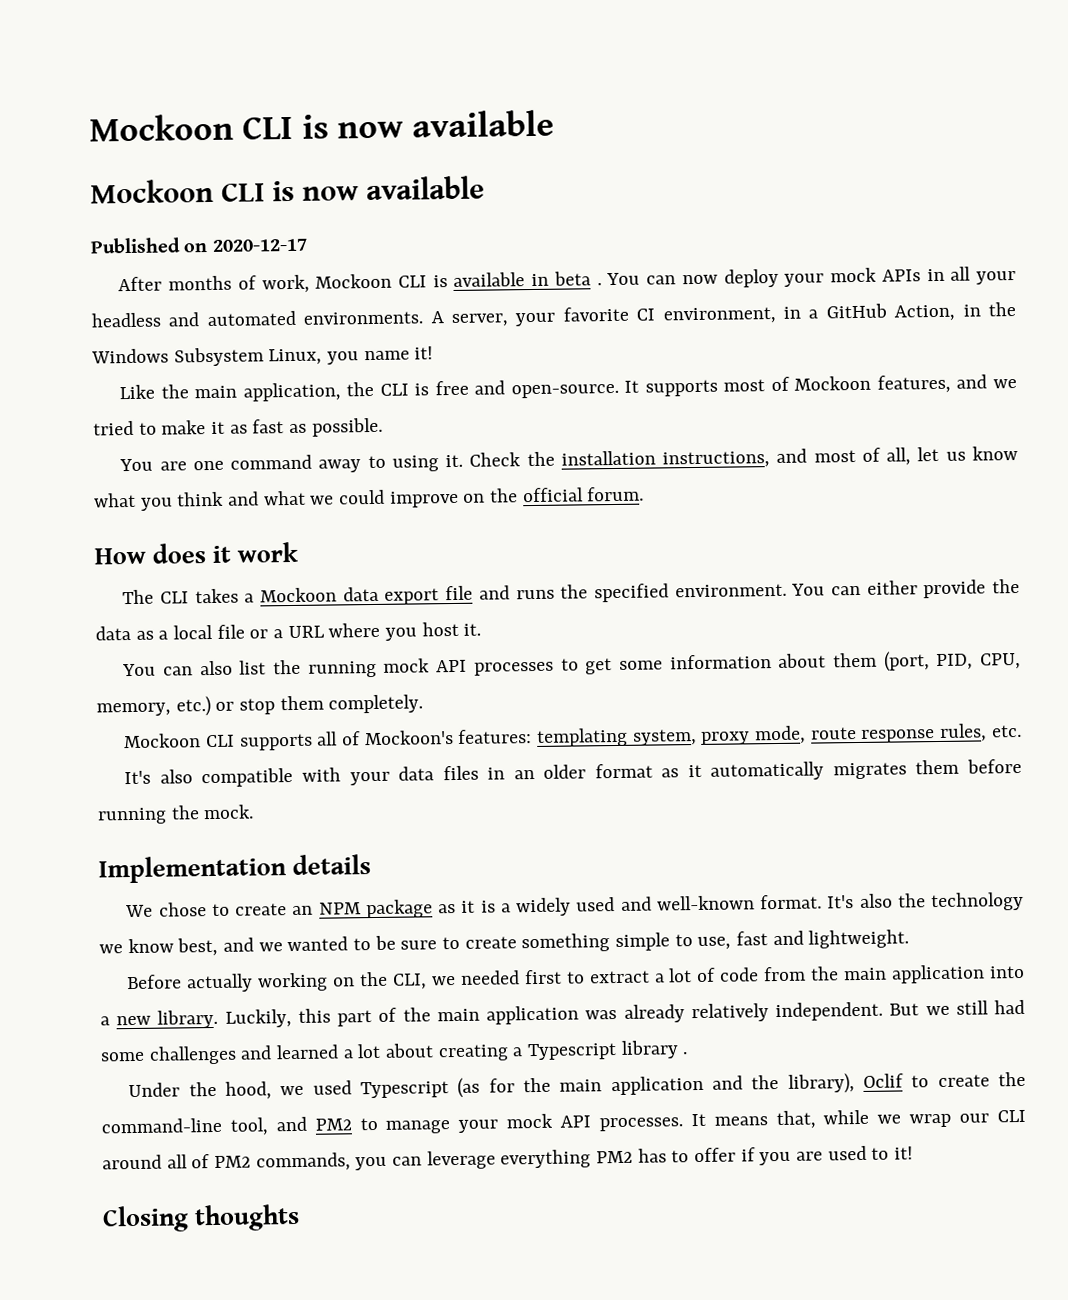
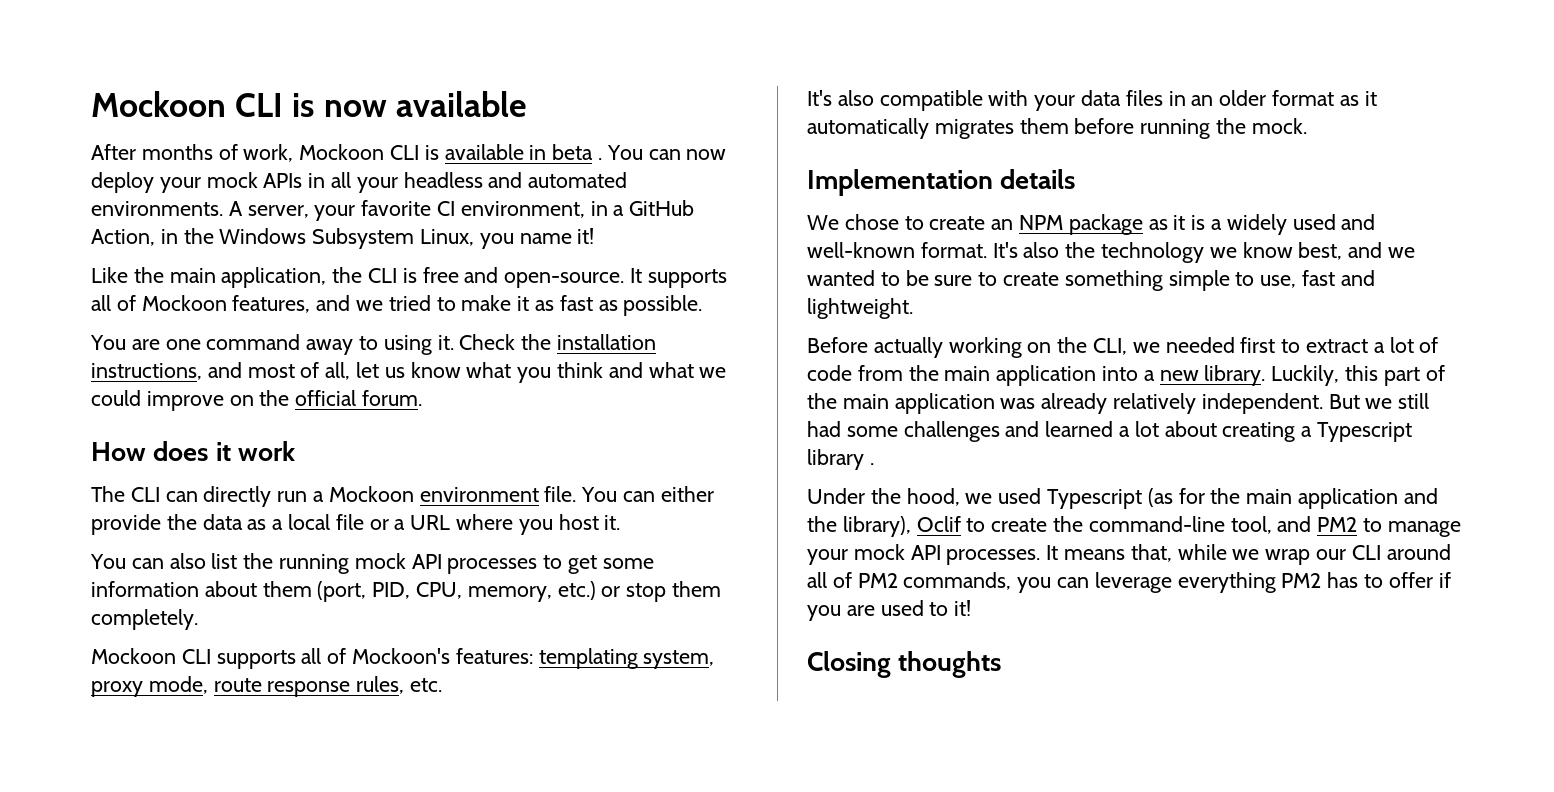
[89,109,554,142] [90,175,486,204] [90,237,308,254] Mockoon CLI is now available // Mockoon CLI is now available // Published on 2020-12-17 -> [91,91,527,117] Mockoon CLI is now available
[723,379,766,392] most -> [91,295,111,311] all
[194,583,787,605] takes a Mockoon data export file and runs the specified environment. -> [165,486,577,507] can directly run a Mockoon environment file.

